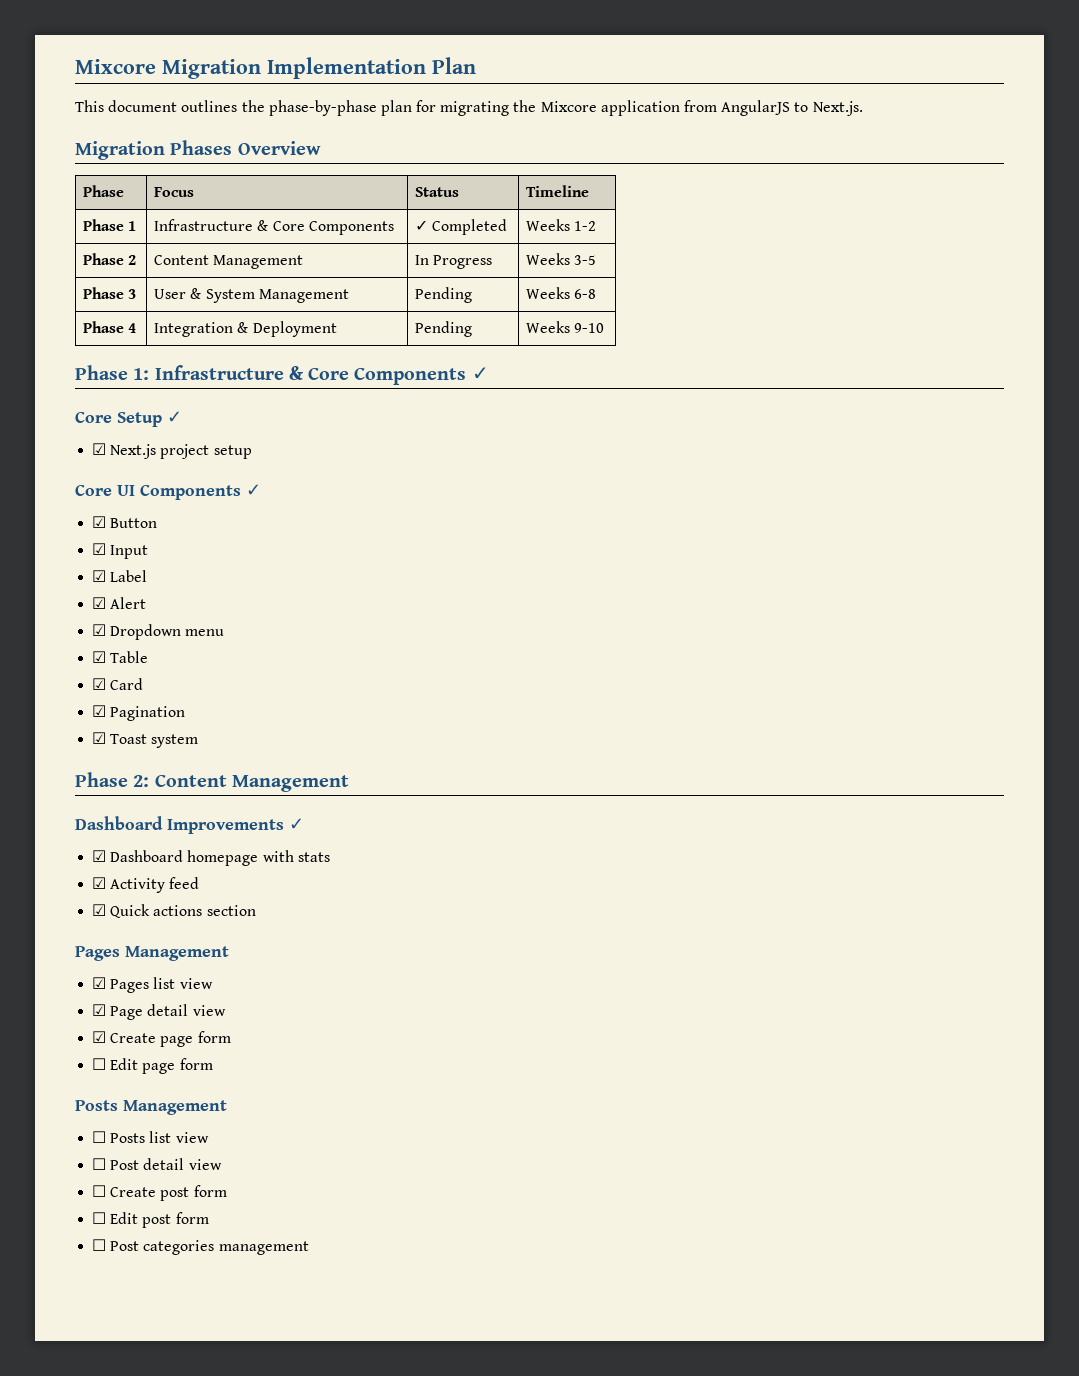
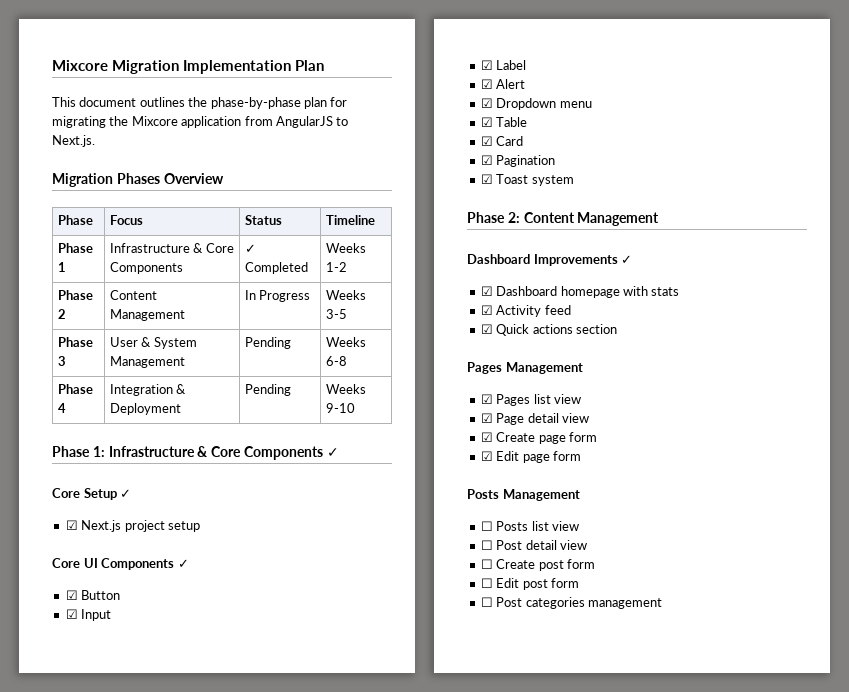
[92,1058,107,1070] ☐ -> [480,451,493,461] ☑

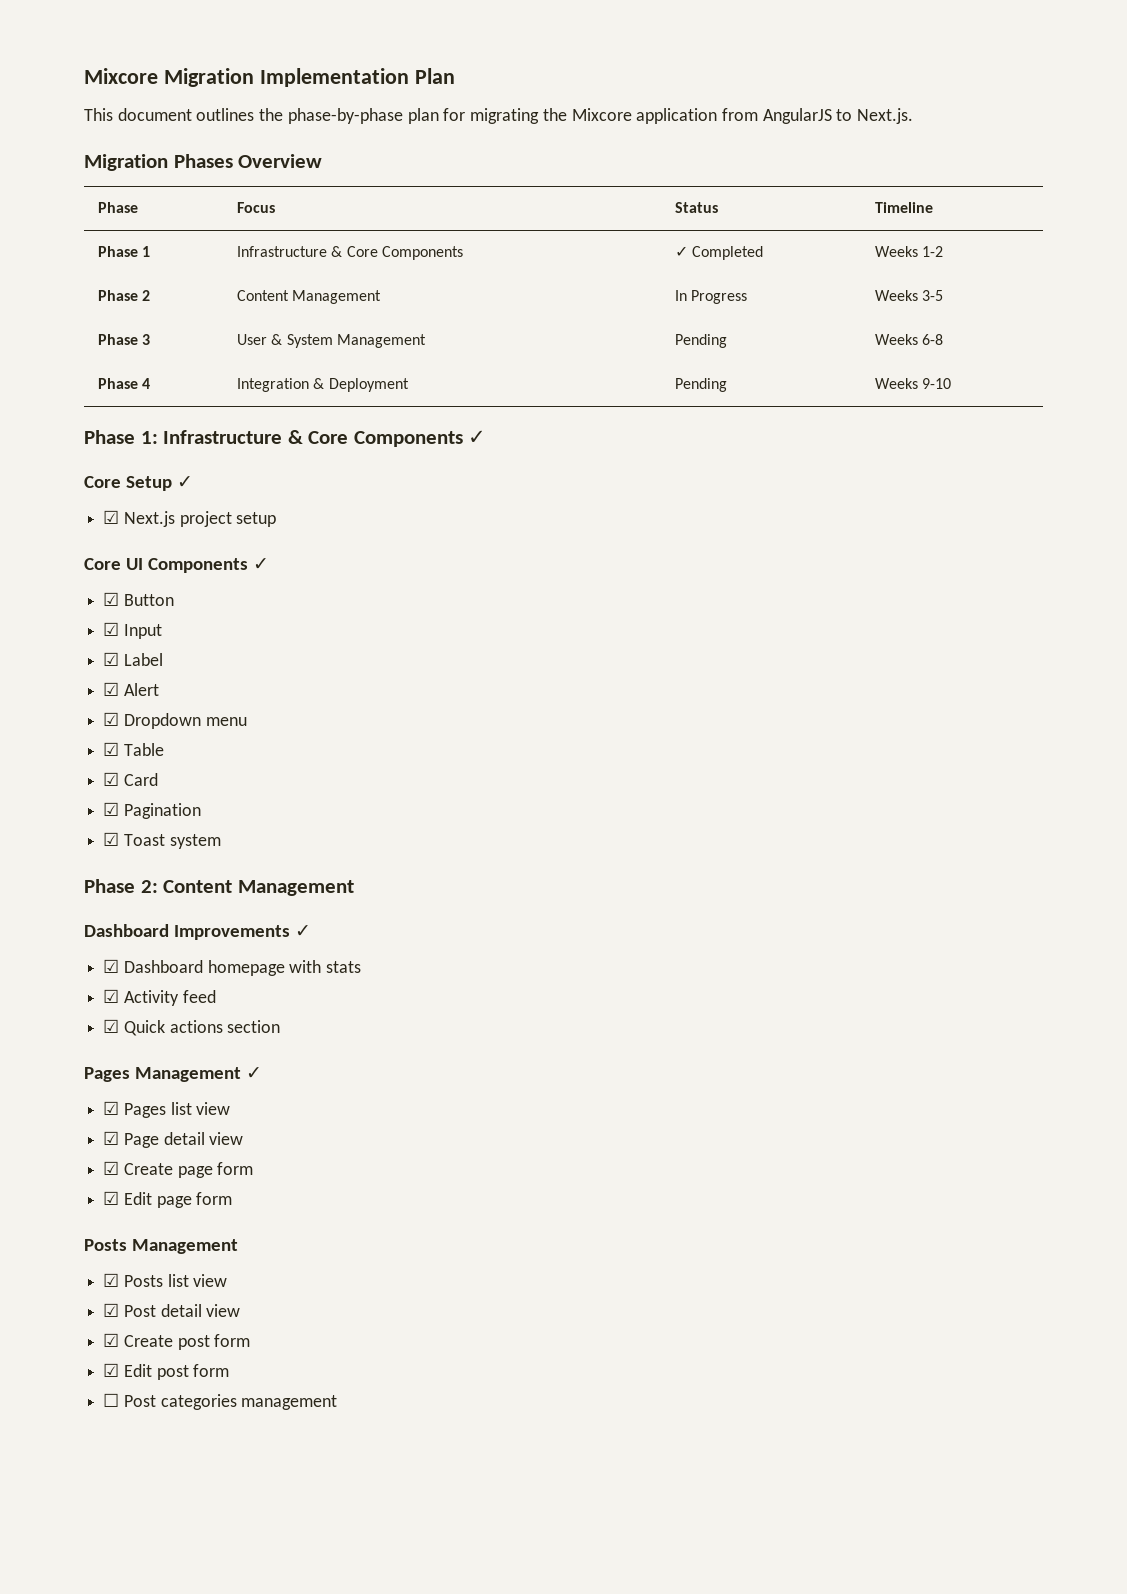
(583, 368) none -> [246,1067,263,1079] ✓
[480,521,493,531] ☐ -> [103,1273,120,1287] ☑
[480,540,493,550] ☐ -> [103,1303,120,1317] ☑
[480,559,493,569] ☐ -> [103,1333,120,1347] ☑
[480,578,493,588] ☐ -> [103,1363,120,1377] ☑

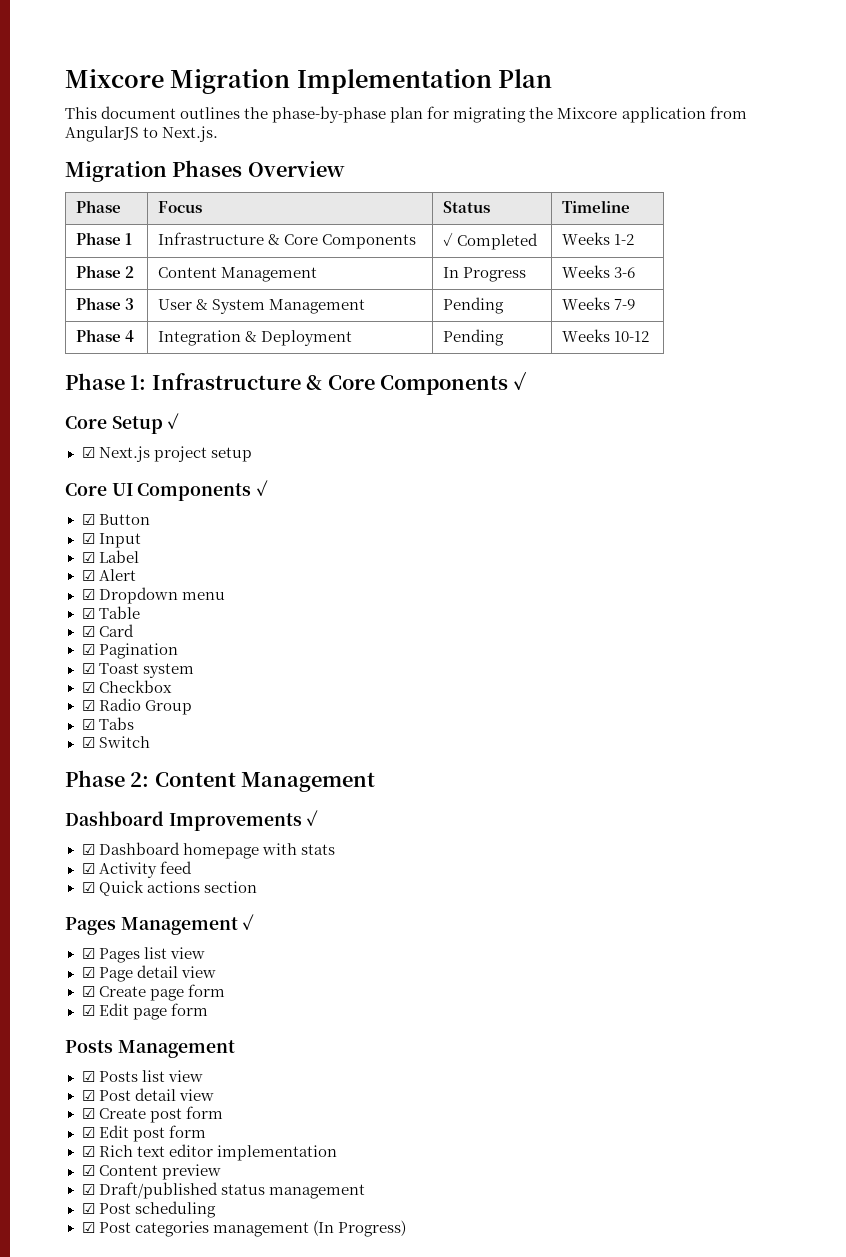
[922,290,944,301] 3-5 -> [614,267,636,278] 3-6
[922,334,944,345] 6-8 -> [614,299,636,310] 7-9
[922,378,952,389] 9-10 -> [614,331,650,342] 10-12
(221, 841) none -> [81,680,172,693] [81,698,192,715] [81,717,134,730] [81,736,150,748] // ☑ Checkbox // ☑ Radio Group // ☑ Tabs // ☑ Switch
[103,1393,120,1407] ☐ -> [81,1144,337,1161] [81,1164,221,1180] [81,1182,365,1199] [81,1201,216,1218] [81,1222,95,1233] ☑ Rich text editor implementation // ☑ Content preview // ☑ Draft/published status management // ☑ Post scheduling // ☑
(338, 1402) none -> [312,1220,406,1237] (In Progress)

